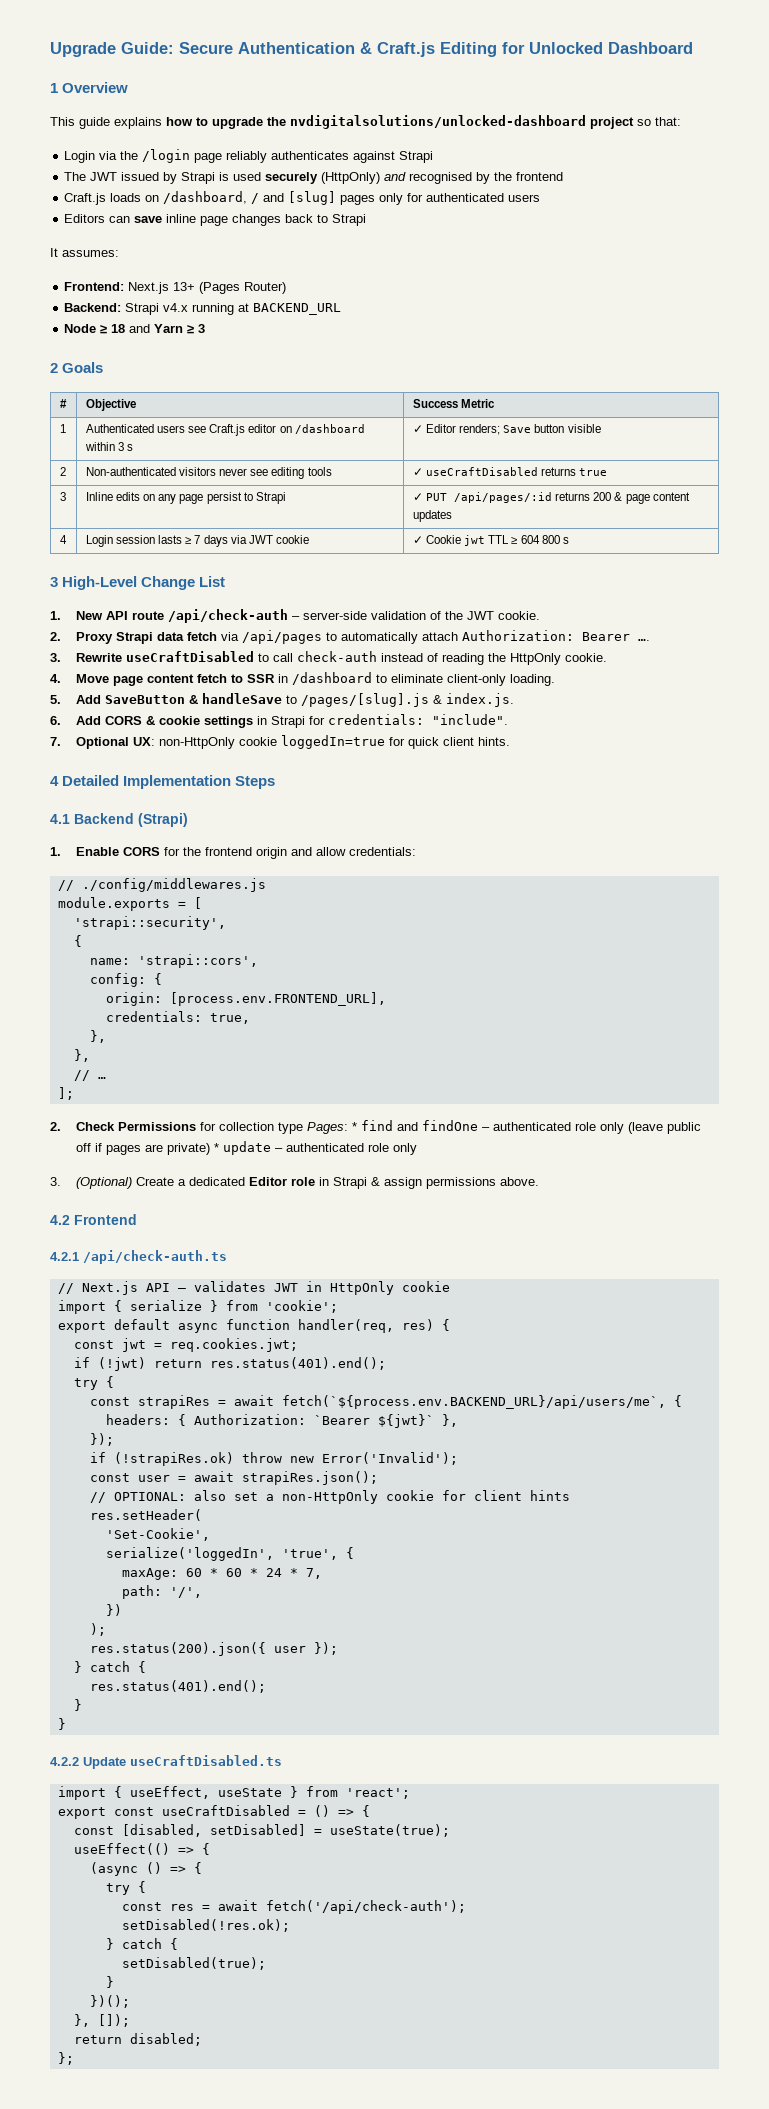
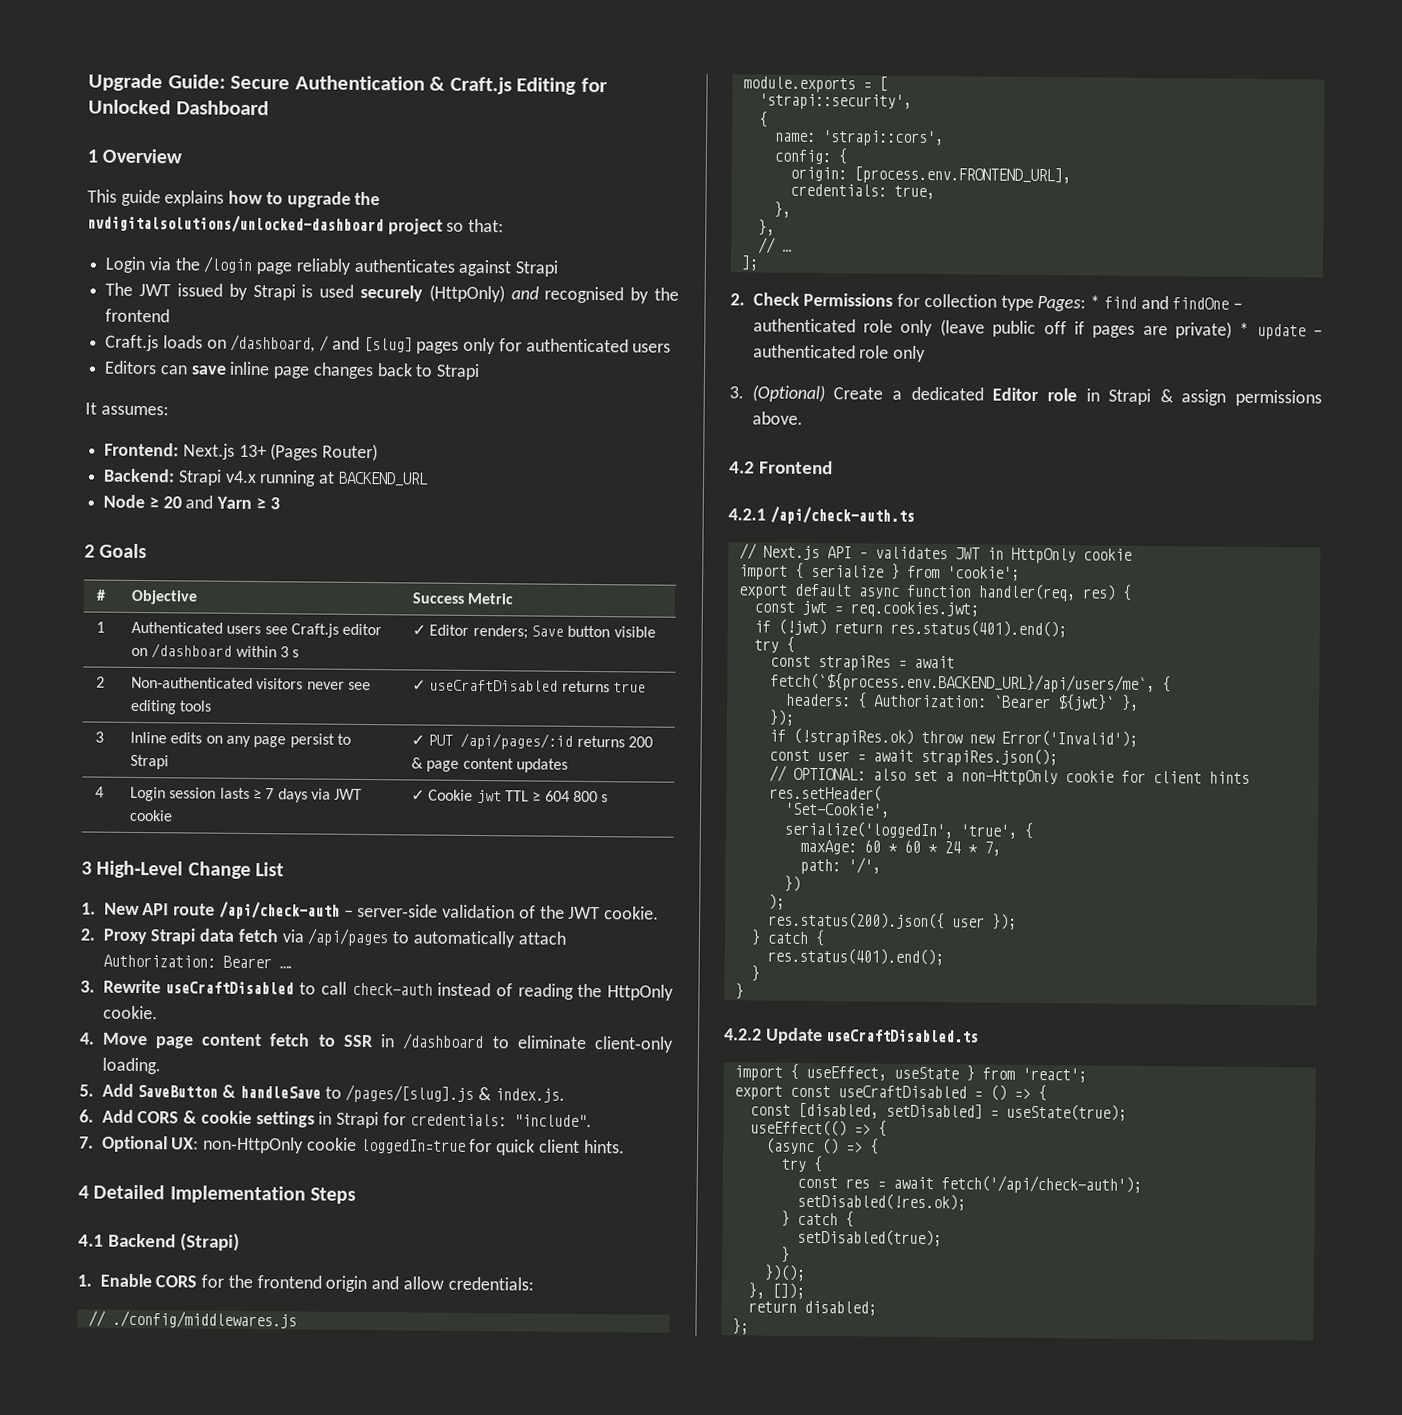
[111,324,126,333] 18 -> [162,496,182,509] 20

